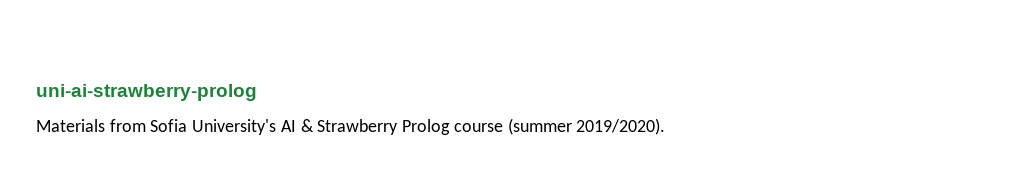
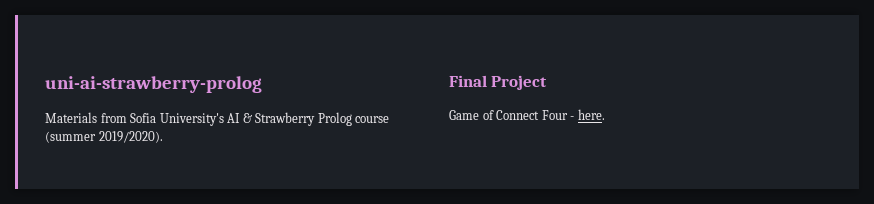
(666, 126) none -> [449,75,548,90] [449,109,605,120] // Final Project // Game of Connect Four - here.

